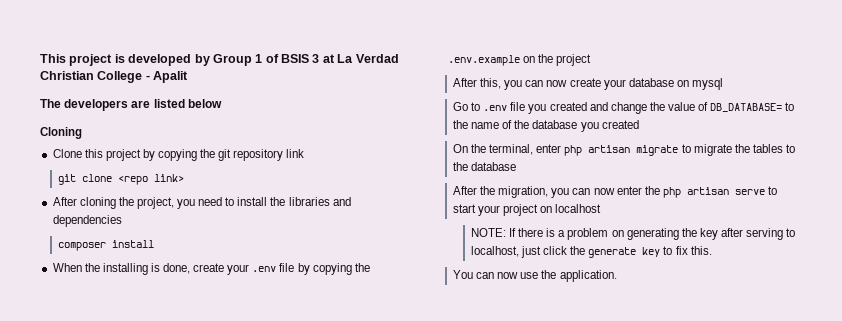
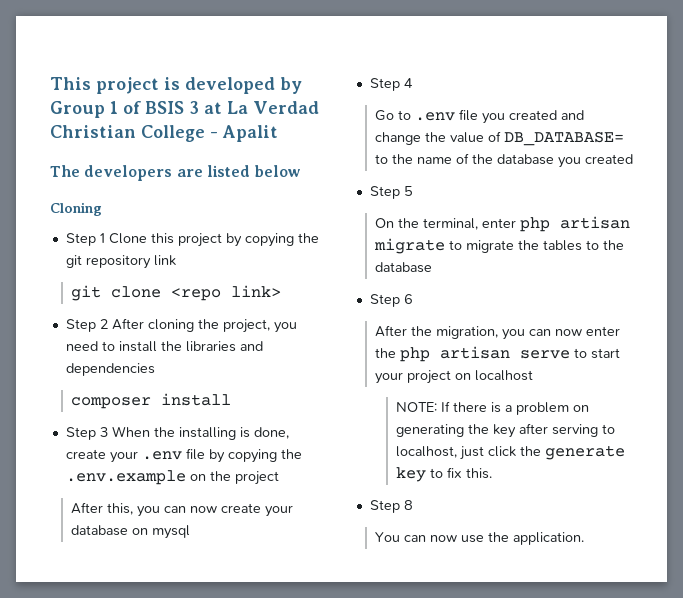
(82, 133) none -> [65,233,105,246] Step 1
(184, 178) none -> [65,319,108,332] Step 2
(154, 244) none -> [65,427,108,440] Step 3
(723, 84) none -> [369,78,413,91] // Step 4
(639, 124) none -> [369,186,413,199] // Step 5
(517, 166) none -> [369,294,413,307] // Step 6
(712, 250) none -> [369,500,413,513] // Step 8

